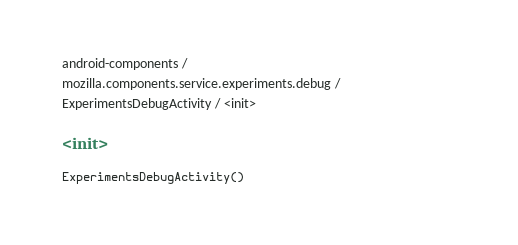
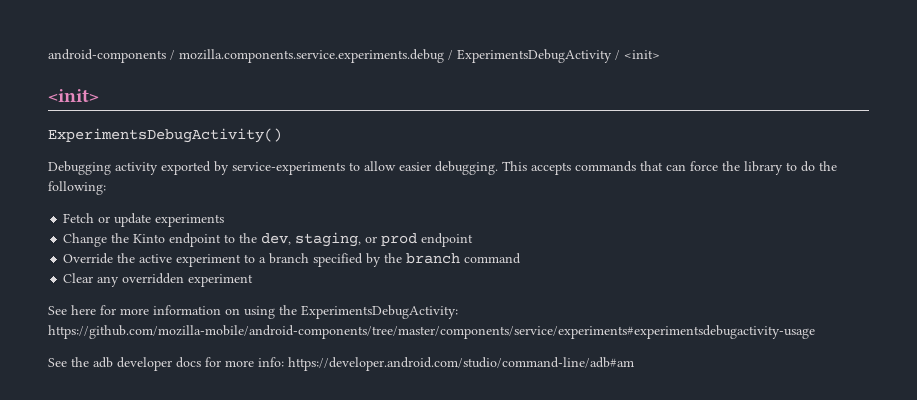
(244, 178) none -> [48,161,837,175] [48,181,106,195] [63,213,225,227] [63,232,474,247] [63,253,522,267] [63,273,254,287] [48,305,458,319] [48,325,815,339] [48,357,634,371] // Debugging activity exported by service-experiments to allow easier debugging. This accepts commands that can force the library to do the following: // Fetch or update experiments // Change the Kinto endpoint to the dev, staging, or prod endpoint // Override the active experiment to a branch specified by the branch command // Clear any overridden experiment // See here for more information on using the ExperimentsDebugActivity: https://github.com/mozilla-mobile/android-components/tree/master/components/service/experiments#experimentsdebugactivity-usage // See the adb developer docs for more info: https://developer.android.com/studio/command-line/adb#am

